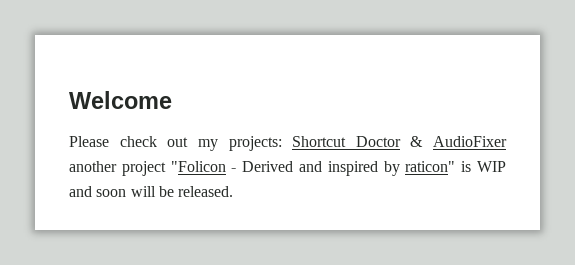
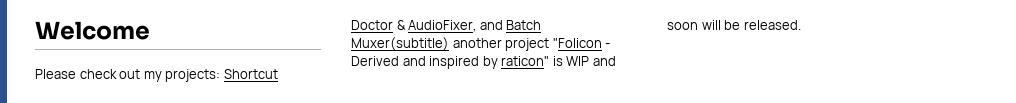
[433,136,507,147] AudioFixer -> [408,20,542,32] [351,37,449,51] AudioFixer, and Batch Muxer(subtitle)

